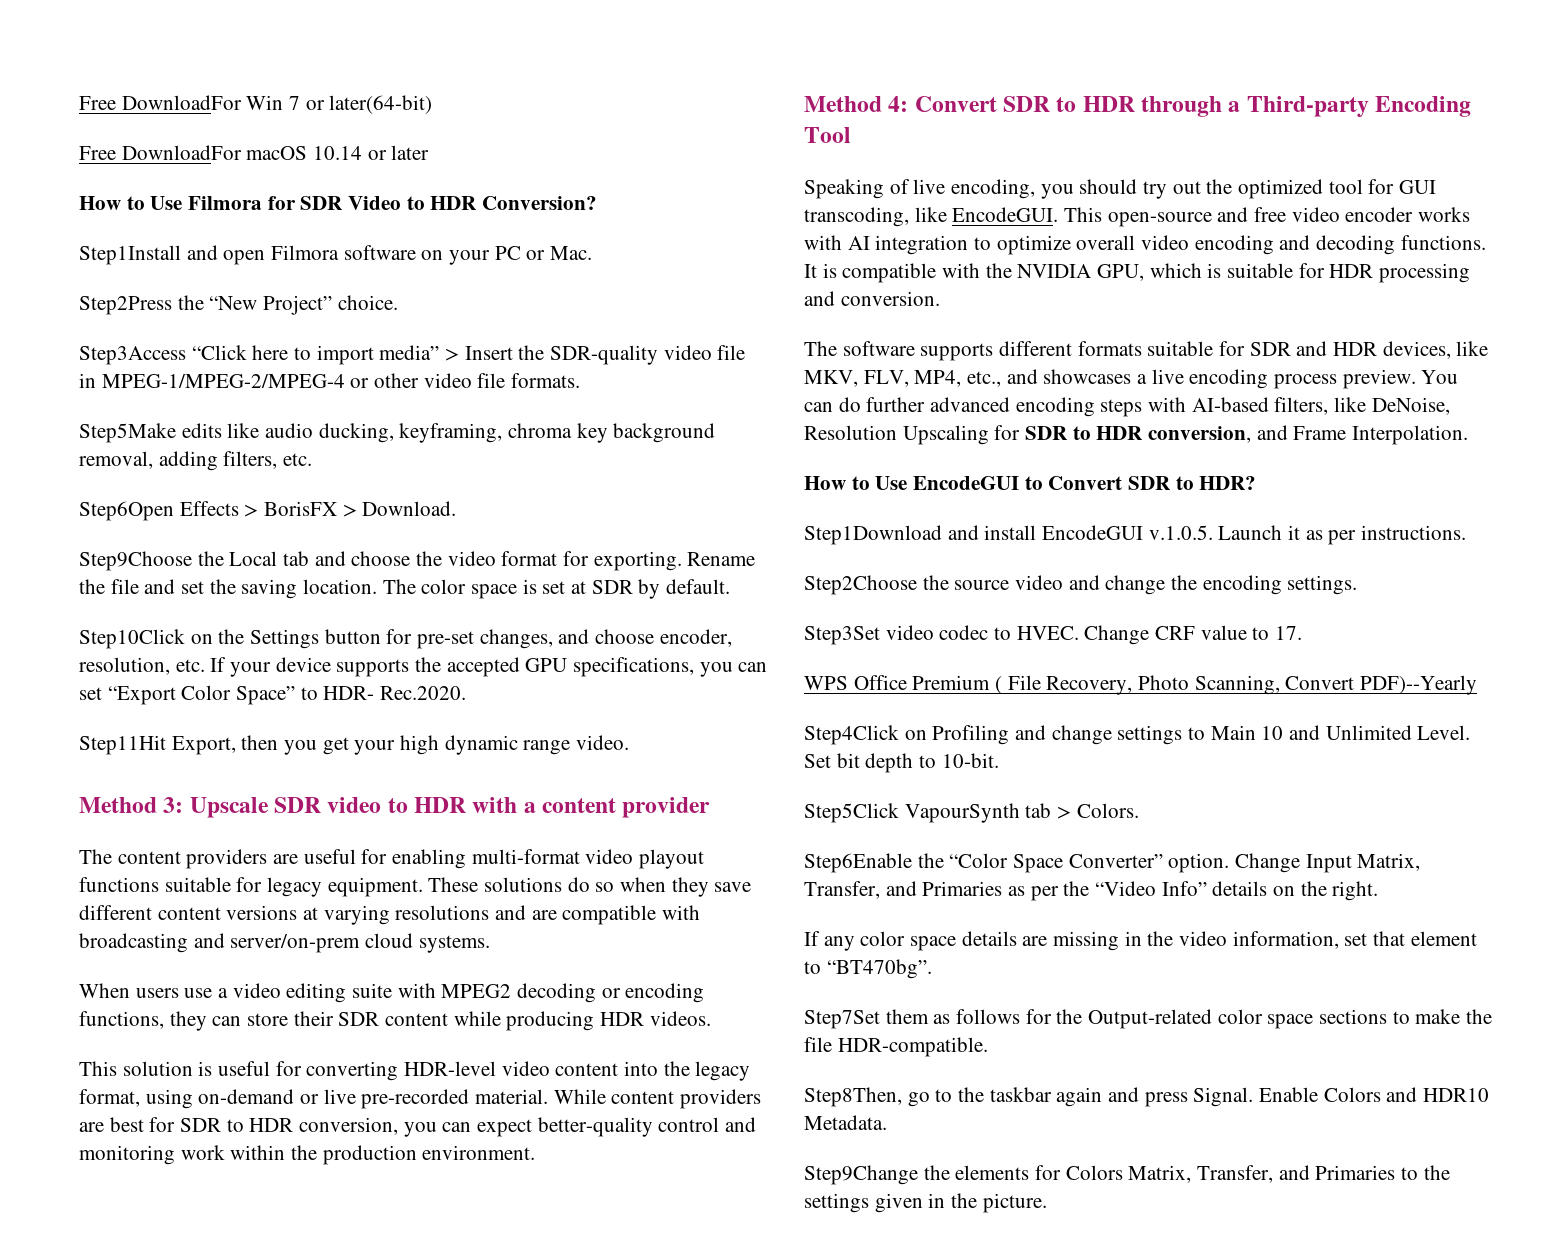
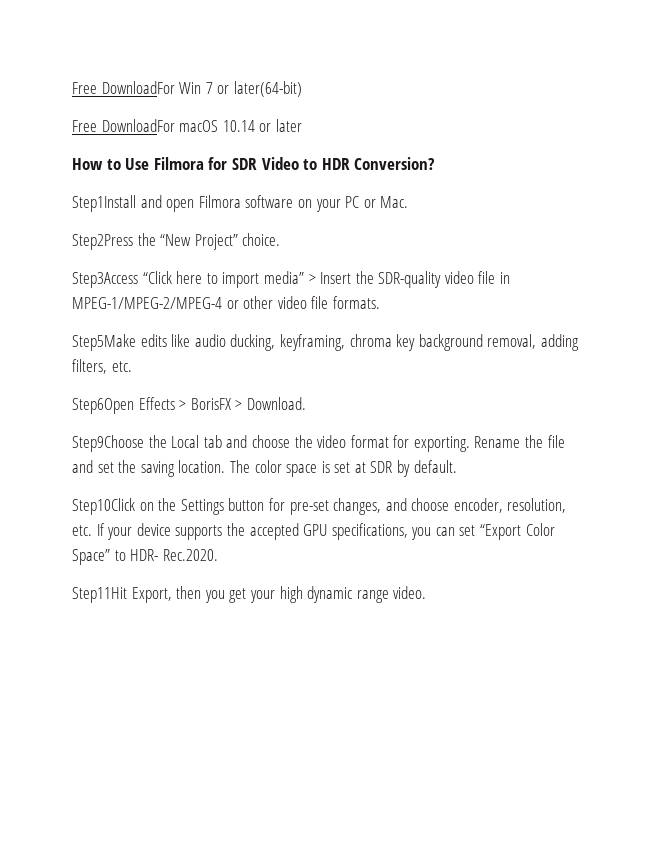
[79,797,711,818] [79,849,705,869] [79,877,752,897] [79,905,701,925] [79,933,490,953] [79,983,705,1003] [79,1011,711,1031] [79,1061,751,1081] [79,1089,762,1109] [79,1117,757,1137] [79,1145,536,1165] [804,96,1472,117] [804,127,851,143] [804,179,1437,199] [804,207,1471,227] [804,235,1486,255] [804,263,1471,283] [804,291,940,306] [804,341,1489,361] [804,369,1459,389] [804,397,1450,417] [804,425,1469,445] [804,476,1257,490] [804,525,1467,545] [804,575,1358,595] [804,625,1303,645] [804,675,1478,695] [804,725,1471,745] [804,753,999,773] [804,803,1139,823] [804,853,1421,873] [804,881,1379,901] [804,931,1477,951] [804,959,932,979] [804,1009,1493,1029] [804,1037,988,1057] [804,1087,1490,1107] [804,1115,887,1130] [804,1165,1450,1185] [804,1193,1047,1213] // Method 3: Upscale SDR video to HDR with a content provider // The content providers are useful for enabling multi-format video playout functions suitable for legacy equipment. These solutions do so when they save different content versions at varying resolutions and are compatible with broadcasting and server/on-prem cloud systems. // When users use a video editing suite with MPEG2 decoding or encoding functions, they can store their SDR content while producing HDR videos. // This solution is useful for converting HDR-level video content into the legacy format, using on-demand or live pre-recorded material. While content providers are best for SDR to HDR conversion, you can expect better-quality control and monitoring work within the production environment. // Method 4: Convert SDR to HDR through a Third-party Encoding Tool // Speaking of live encoding, you should try out the optimized tool for GUI transcoding, like EncodeGUI. This open-source and free video encoder works with AI integration to optimize overall video encoding and decoding functions. It is compatible with the NVIDIA GPU, which is suitable for HDR processing and conversion. // The software supports different formats suitable for SDR and HDR devices, like MKV, FLV, MP4, etc., and showcases a live encoding process preview. You can do further advanced encoding steps with AI-based filters, like DeNoise, Resolution Upscaling for SDR to HDR conversion, and Frame Interpolation. // How to Use EncodeGUI to Convert SDR to HDR? // Step1Download and install EncodeGUI v.1.0.5. Launch it as per instructions. // Step2Choose the source video and change the encoding settings. // Step3Set video codec to HVEC. Change CRF value to 17. // WPS Office Premium ( File Recovery, Photo Scanning, Convert PDF)--Yearly // Step4Click on Profiling and change settings to Main 10 and Unlimited Level. Set bit depth to 10-bit. // Step5Click VapourSynth tab > Colors. // Step6Enable the “Color Space Converter” option. Change Input Matrix, Transfer, and Primaries as per the “Video Info” details on the right. // If any color space details are missing in the video information, set that element to “BT470bg”. // Step7Set them as follows for the Output-related color space sections to make the file HDR-compatible. // Step8Then, go to the taskbar again and press Signal. Enable Colors and HDR10 Metadata. // Step9Change the elements for Colors Matrix, Transfer, and Primaries to the settings given in the picture. -> (427, 592) none

